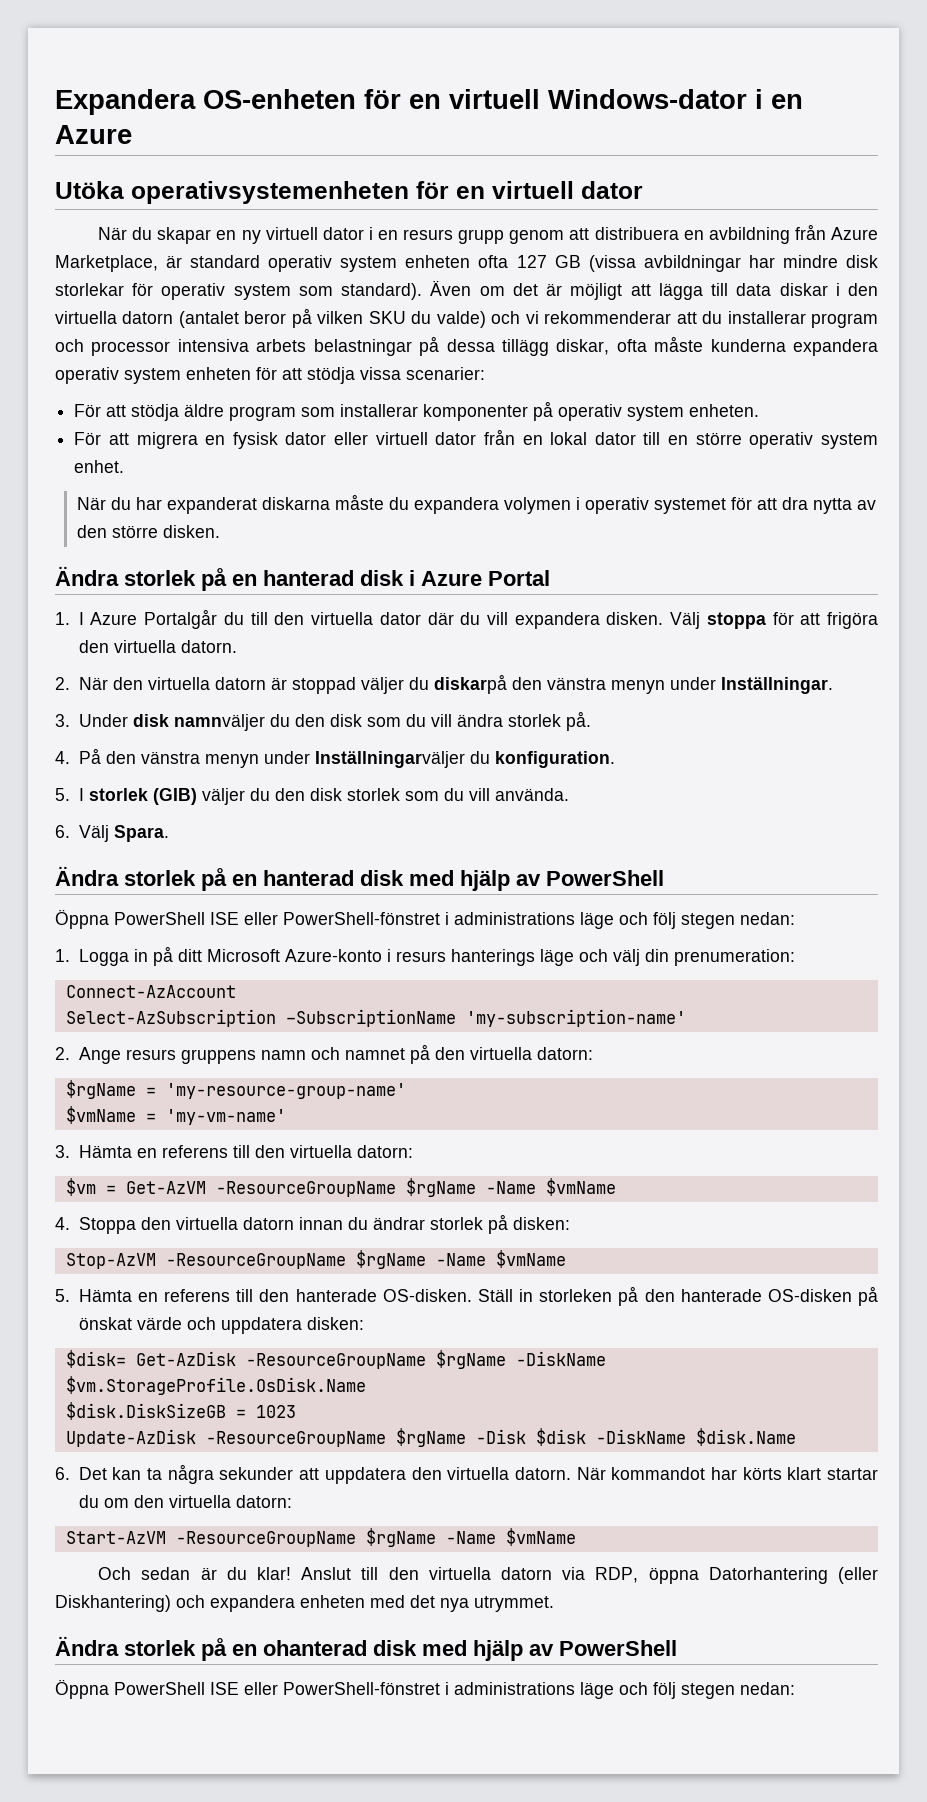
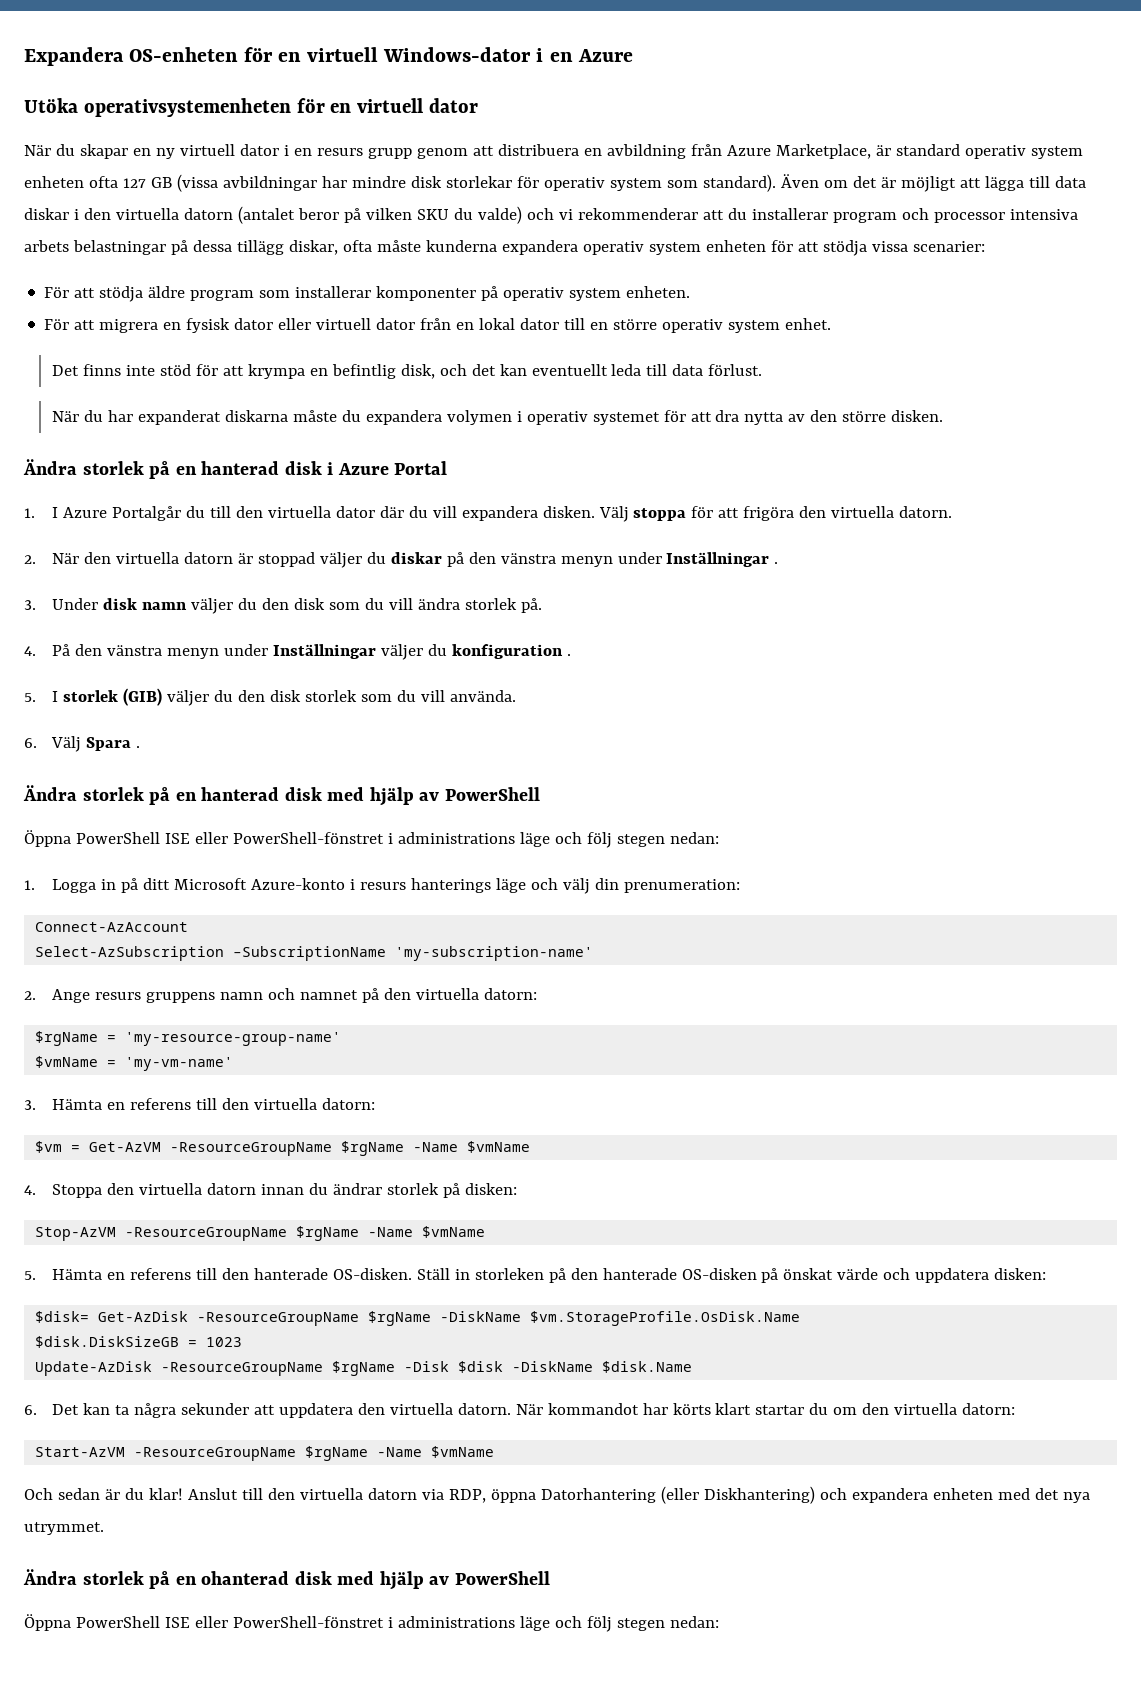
(125, 466) none -> [51,364,763,379] // Det finns inte stöd för att krympa en befintlig disk, och det kan eventuellt leda till data förlust.
[433,674,833,694] diskarpå den vänstra menyn under Inställningar. -> [390,552,779,567] diskar på den vänstra menyn under Inställningar .
[173,714,265,731] namnväljer -> [141,598,233,614] namn väljer
[314,751,615,768] Inställningarväljer du konfiguration. -> [272,644,571,660] Inställningar väljer du konfiguration .
[113,825,169,842] Spara. -> [85,737,140,751] Spara .

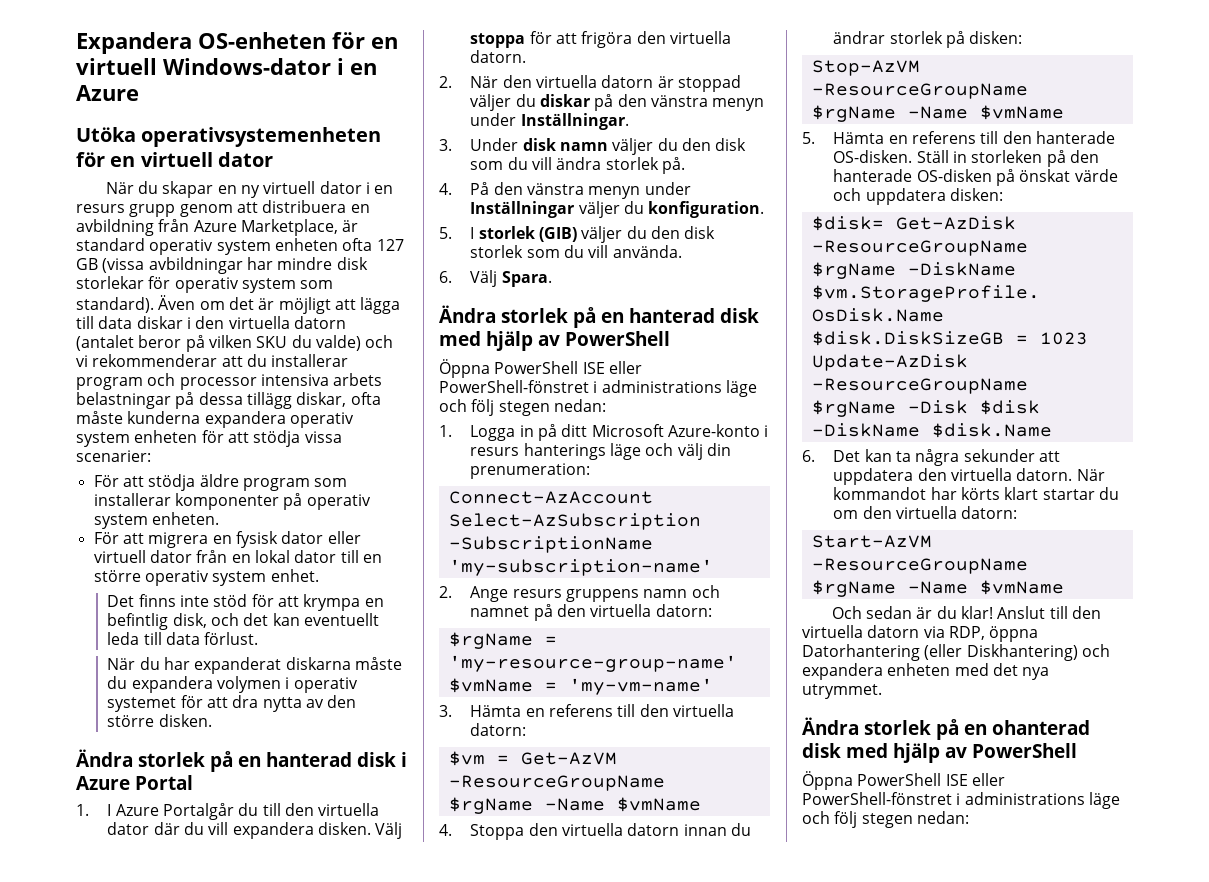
[666,552,779,567] Inställningar . -> [520,113,629,130] Inställningar.
[451,644,571,659] konfiguration . -> [648,201,765,218] konfiguration.
[85,737,140,751] Spara . -> [501,271,552,287] Spara.

